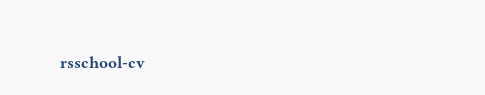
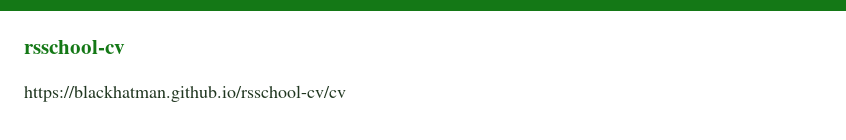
(145, 62) none -> [24,85,346,102] // https://blackhatman.github.io/rsschool-cv/cv

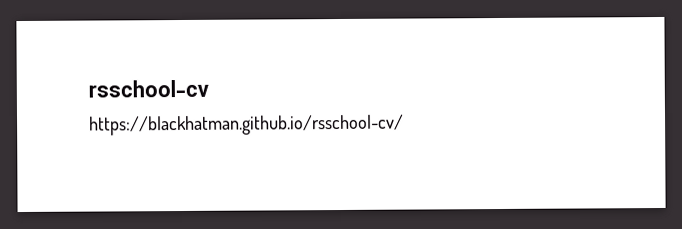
[24,85,346,102] https://blackhatman.github.io/rsschool-cv/cv -> [89,114,404,136] https://blackhatman.github.io/rsschool-cv/

